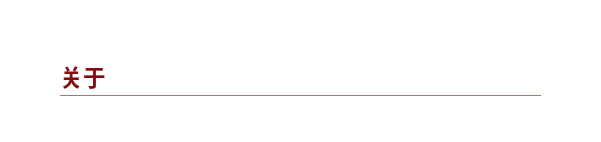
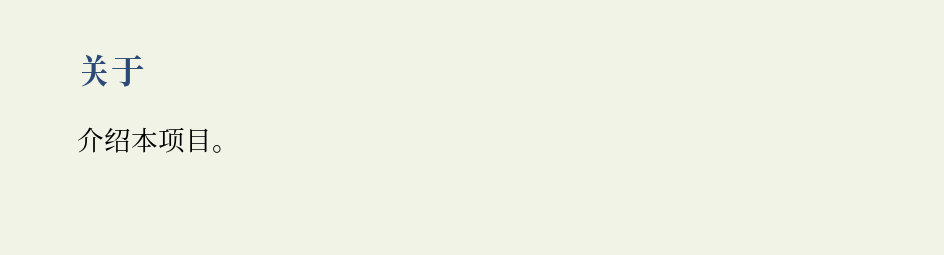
(106, 78) none -> [77,127,239,154] // 介绍本项目。

